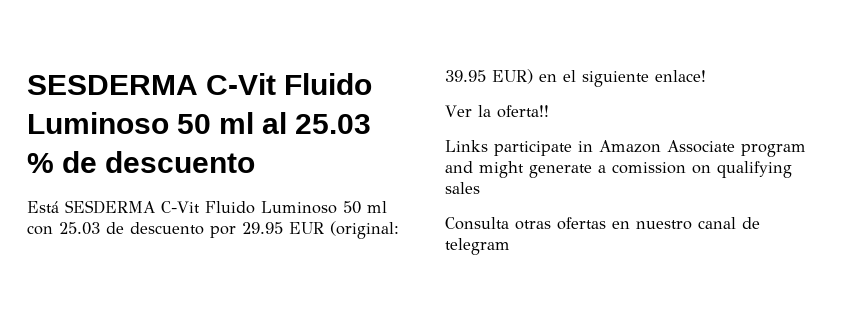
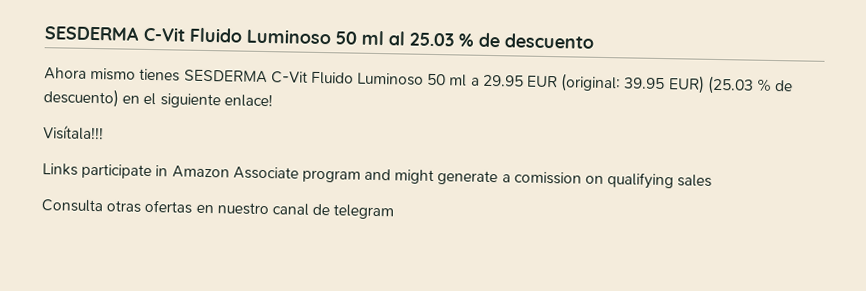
[27,200,387,214] [27,222,236,238] Está SESDERMA C-Vit Fluido Luminoso 50 ml con 25.03 de descuento por -> [44,67,480,87] Ahora mismo tienes SESDERMA C-Vit Fluido Luminoso 50 ml a
(533, 76) none -> [706,75,794,95] [43,88,119,108] (25.03 % de descuento)
[445,105,549,118] Ver la oferta!! -> [43,125,104,141] Visítala!!!

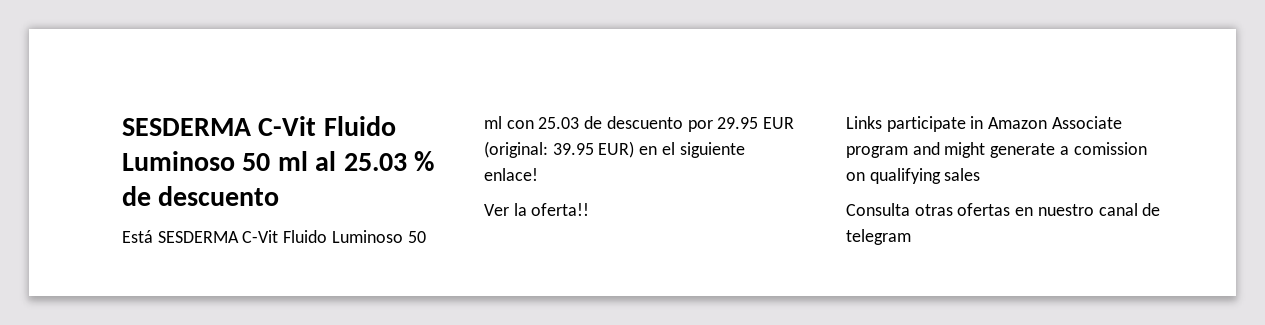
[44,67,480,87] Ahora mismo tienes SESDERMA C-Vit Fluido Luminoso 50 ml a -> [122,230,426,243] [484,116,713,132] Está SESDERMA C-Vit Fluido Luminoso 50 ml con 25.03 de descuento por
[706,75,794,95] [43,88,119,108] (25.03 % de descuento) -> (635, 149) none
[43,125,104,141] Visítala!!! -> [484,203,590,216] Ver la oferta!!

